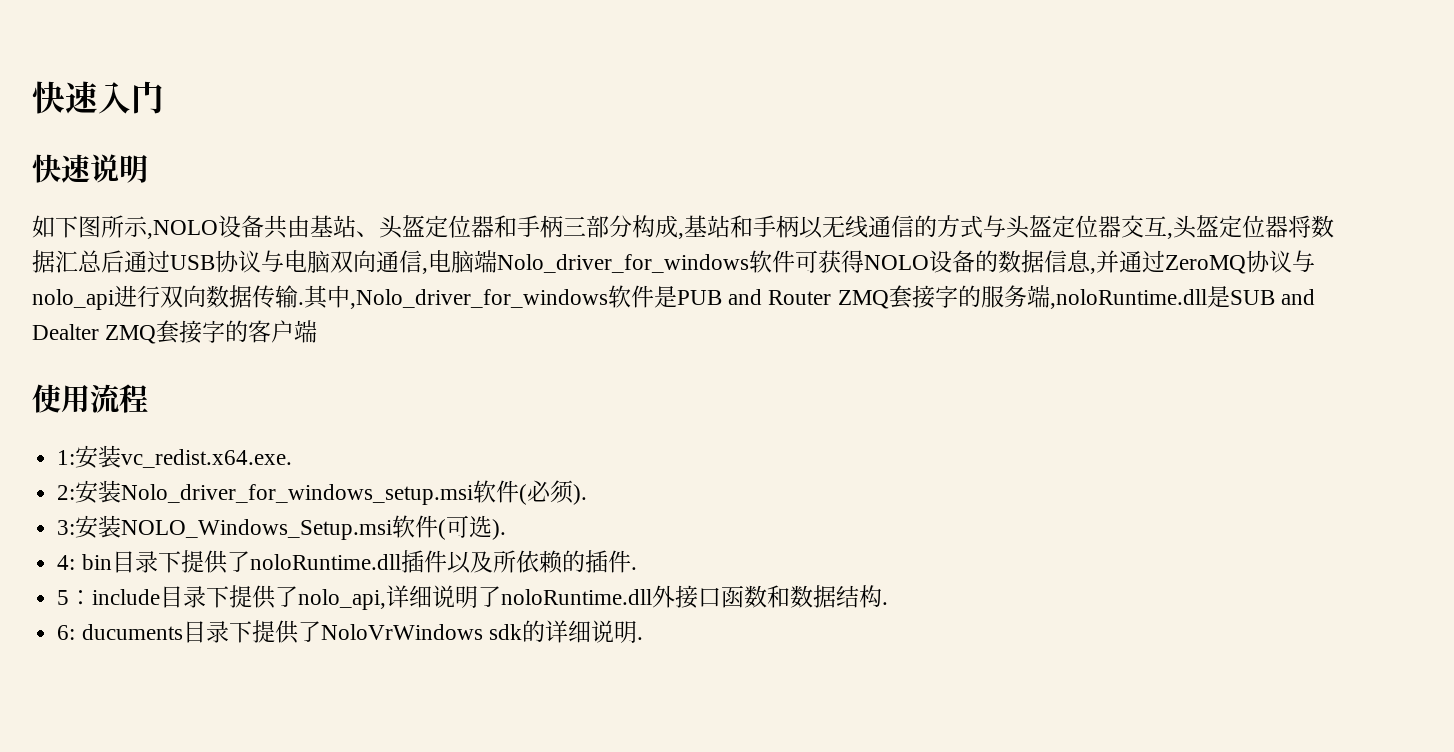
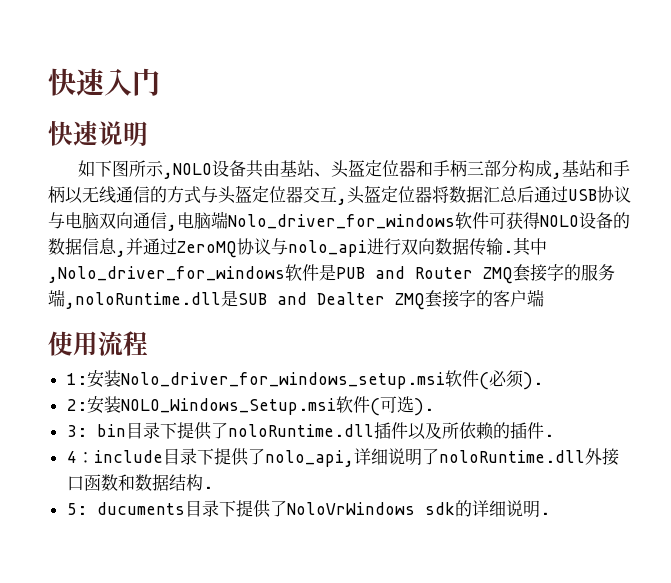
[121,449,293,468] [57,480,122,504] vc_redist.x64.exe. // 2:安装 -> (121, 378) none
[57,520,76,535] 3: -> [66,399,87,411] 2:
[57,555,76,570] 4: -> [66,425,87,437] 3:
[57,590,70,605] 5 -> [66,451,77,463] 4
[57,625,76,640] 6: -> [66,503,87,515] 5:

